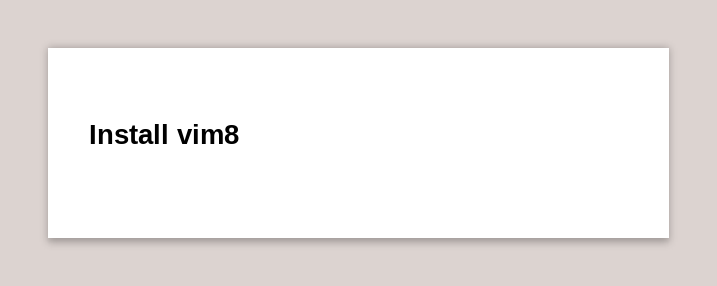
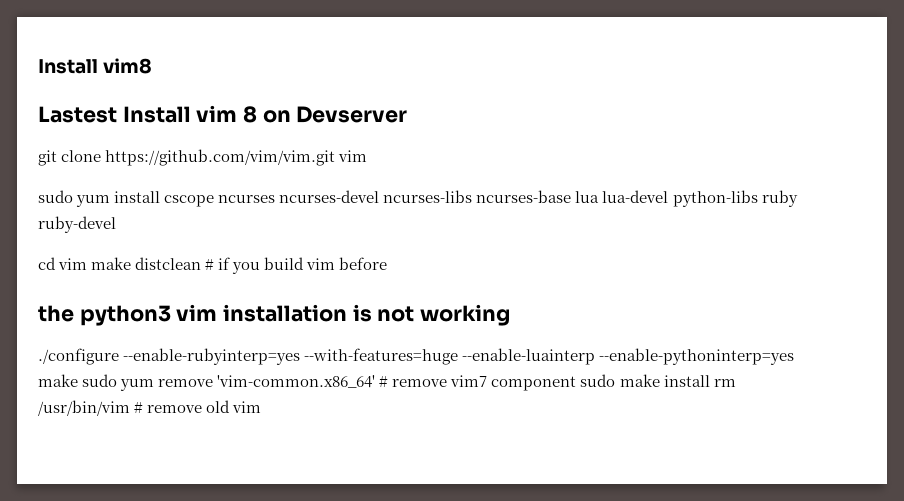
(239, 134) none -> [38,105,408,123] [38,149,368,166] [38,190,798,207] [38,216,116,233] [38,257,388,274] [38,304,511,326] [38,348,795,365] [38,374,736,391] [38,400,262,416] // Lastest Install vim 8 on Devserver // git clone https://github.com/vim/vim.git vim // sudo yum install cscope ncurses ncurses-devel ncurses-libs ncurses-base lua lua-devel python-libs ruby ruby-devel // cd vim make distclean # if you build vim before // the python3 vim installation is not working // ./configure --enable-rubyinterp=yes --with-features=huge --enable-luainterp --enable-pythoninterp=yes make sudo yum remove 'vim-common.x86_64' # remove vim7 component sudo make install rm /usr/bin/vim # remove old vim

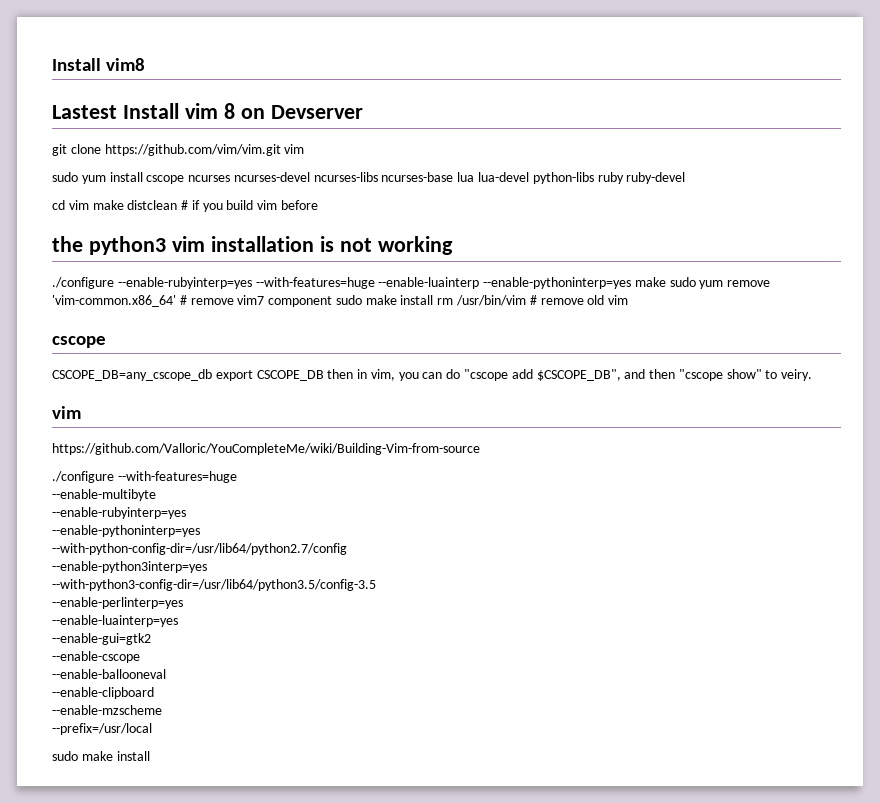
(262, 407) none -> [52,336,106,348] [52,369,813,381] [52,406,81,419] [52,443,480,455] [52,471,237,483] [52,489,156,501] [52,507,186,519] [52,525,200,537] [52,543,347,555] [52,561,207,573] [52,579,376,591] [52,597,183,609] [52,615,178,627] [52,633,151,645] [52,651,140,663] [52,669,166,679] [52,687,154,699] [52,705,162,715] [52,723,152,735] [52,751,150,761] // cscope // CSCOPE_DB=any_cscope_db export CSCOPE_DB then in vim, you can do "cscope add $CSCOPE_DB", and then "cscope show" to veiry. // vim // https://github.com/Valloric/YouCompleteMe/wiki/Building-Vim-from-source // ./configure --with-features=huge // --enable-multibyte // --enable-rubyinterp=yes // --enable-pythoninterp=yes // --with-python-config-dir=/usr/lib64/python2.7/config // --enable-python3interp=yes // --with-python3-config-dir=/usr/lib64/python3.5/config-3.5 // --enable-perlinterp=yes // --enable-luainterp=yes // --enable-gui=gtk2 // --enable-cscope // --enable-ballooneval // --enable-clipboard // --enable-mzscheme // --prefix=/usr/local // sudo make install

